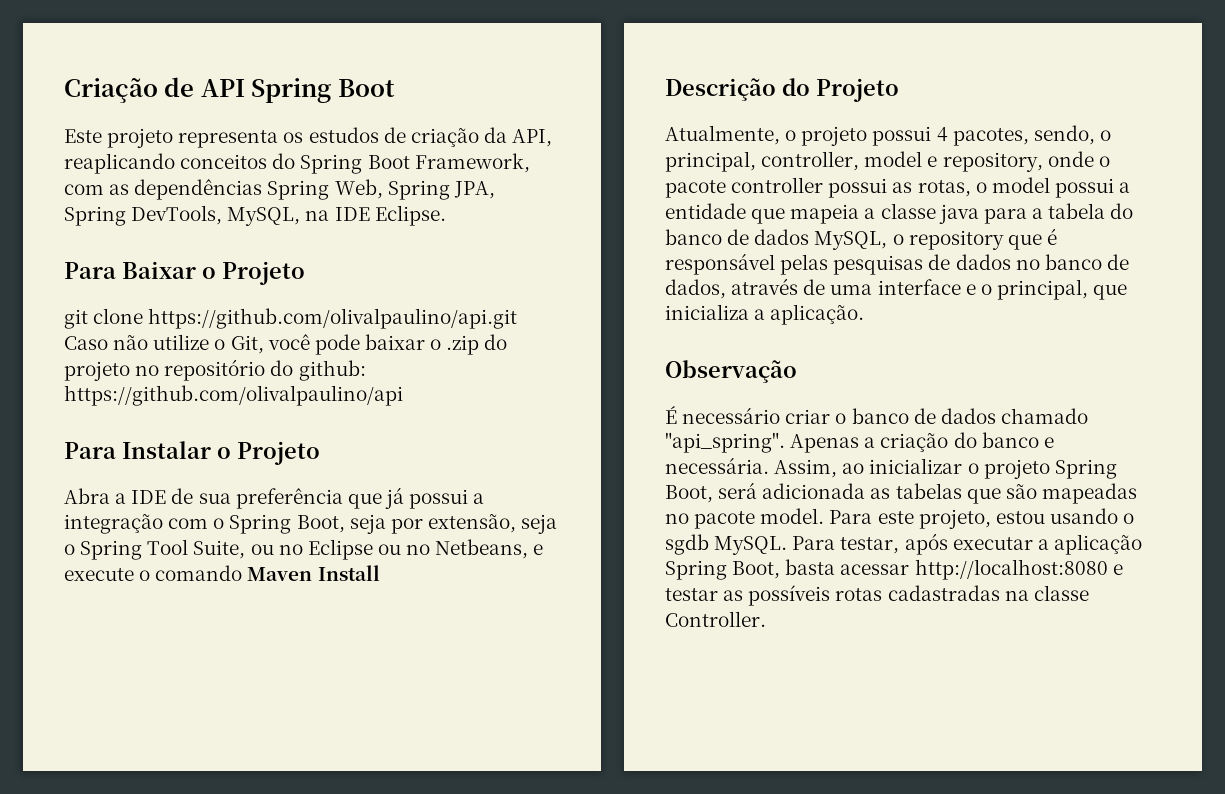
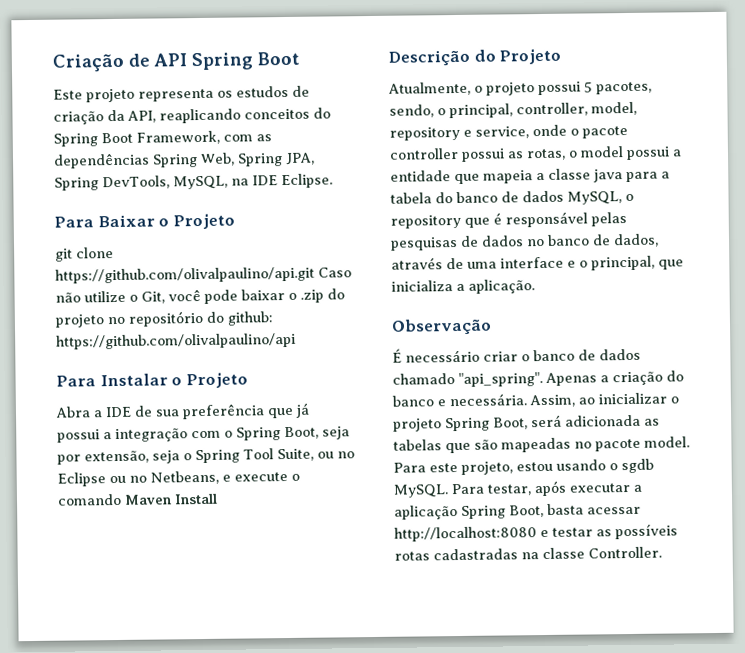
[936,127,948,142] 4 -> [584,81,593,93] 5
[864,151,1043,172] model e repository, -> [591,101,637,116] [389,126,529,141] model, repository e service,

